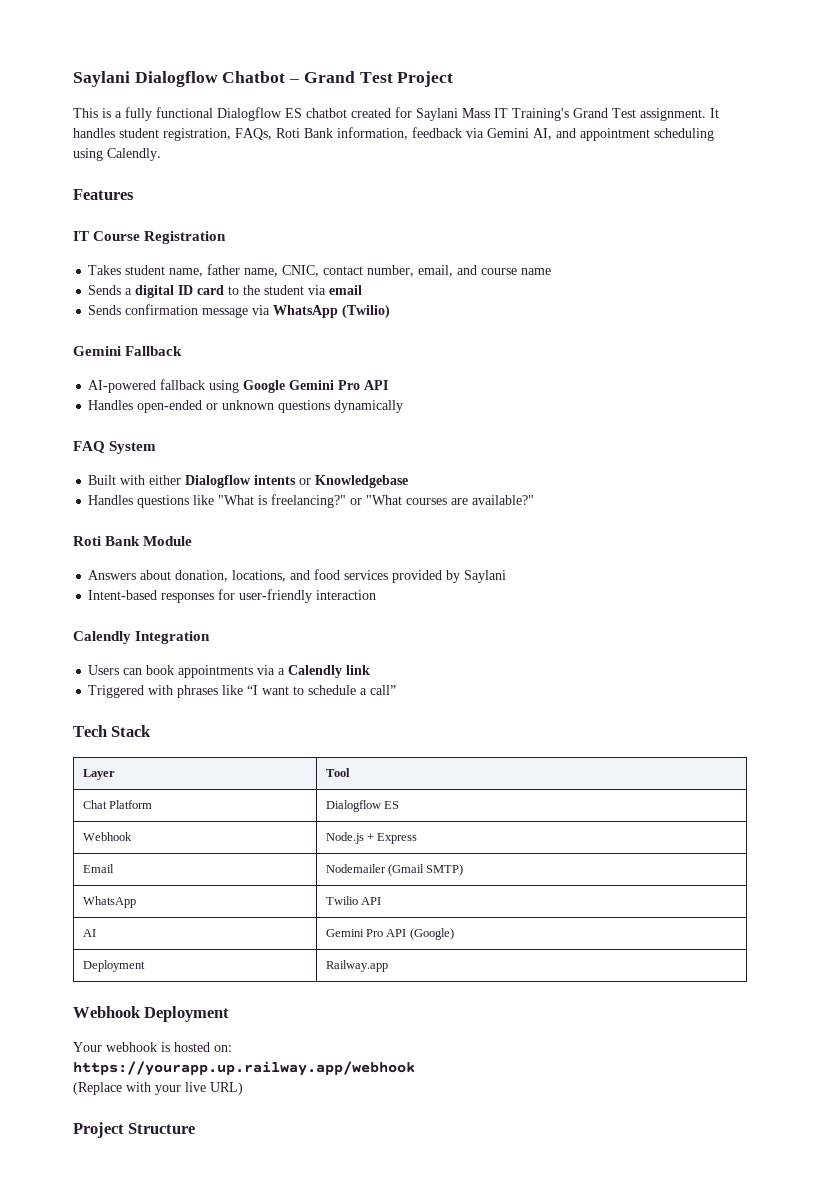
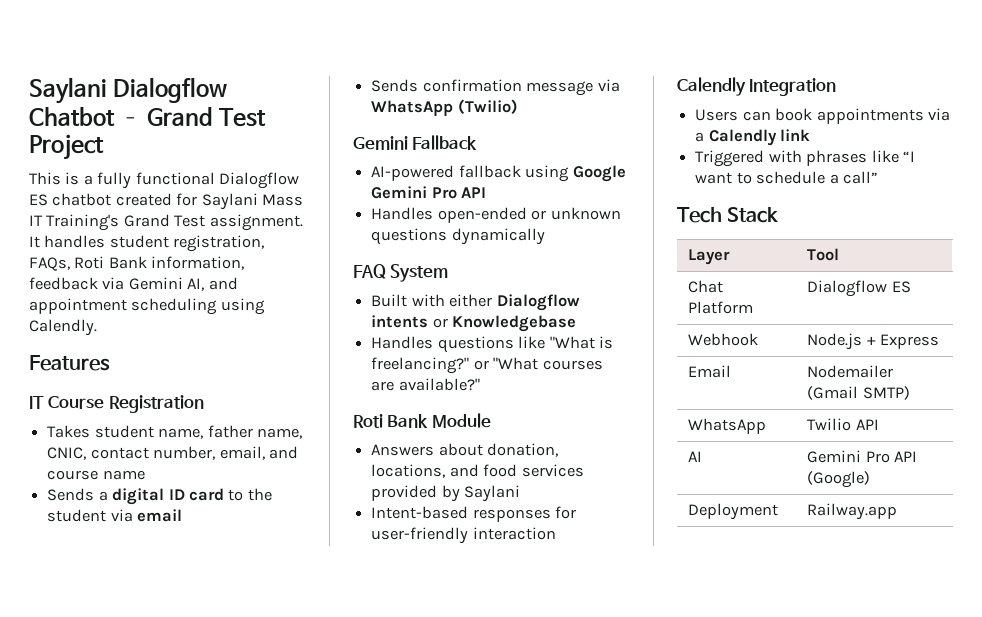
[73,1006,230,1022] [73,1042,232,1052] [73,1061,415,1076] [73,1082,243,1095] [73,1122,196,1138] // Webhook Deployment // Your webhook is hosted on: // https://yourapp.up.railway.app/webhook // (Replace with your live URL) // Project Structure -> (898, 511) none

